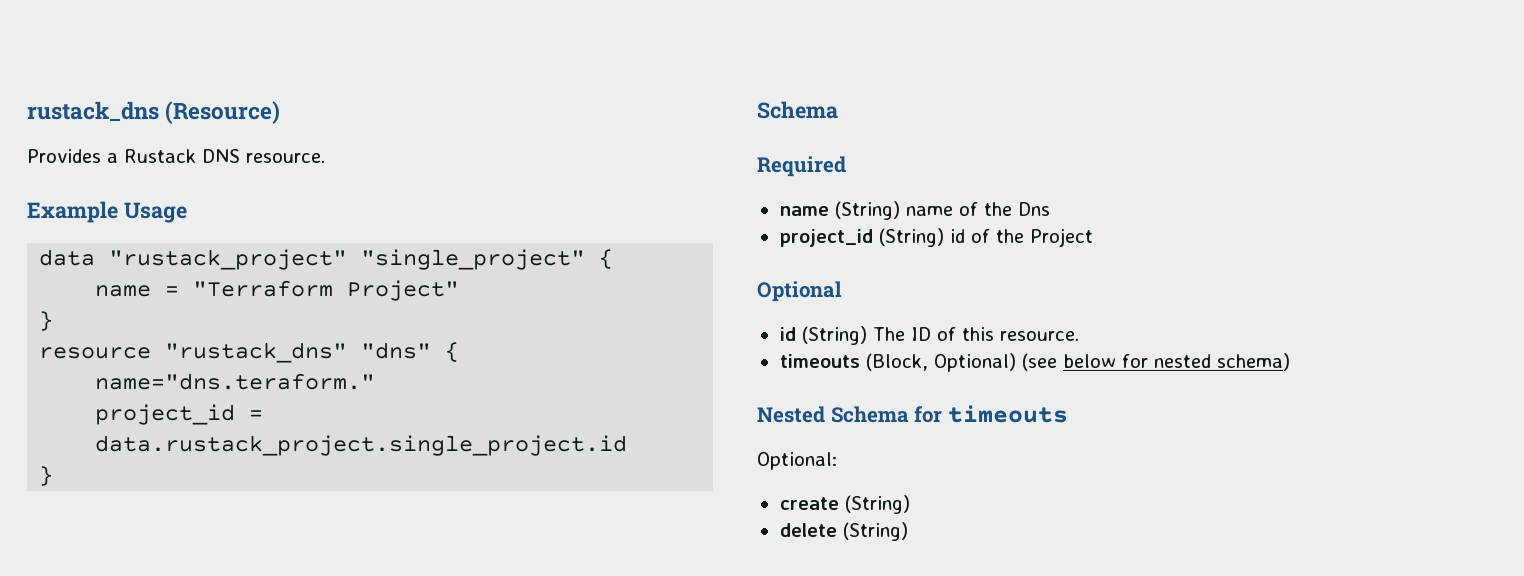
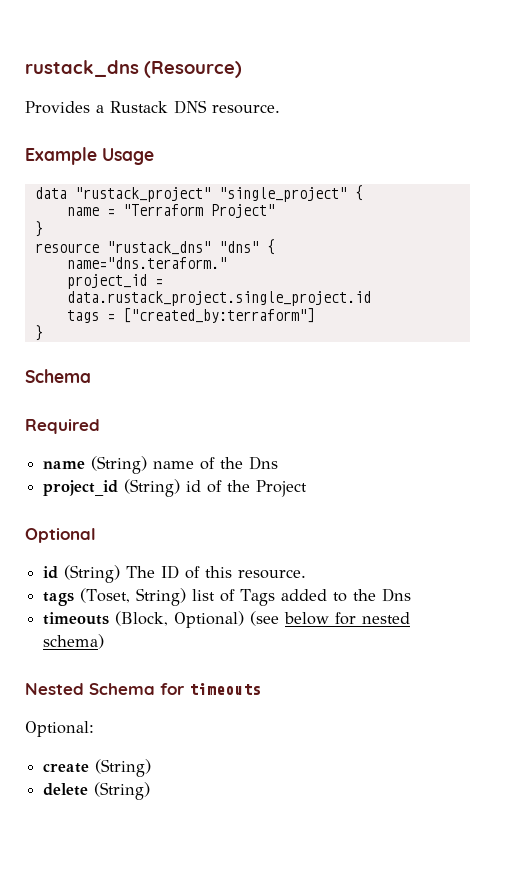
(628, 445) none -> [66,308,315,323] // tags = ["created_by:terraform"]
(1079, 336) none -> [43,588,412,606] // tags (Toset, String) list of Tags added to the Dns

